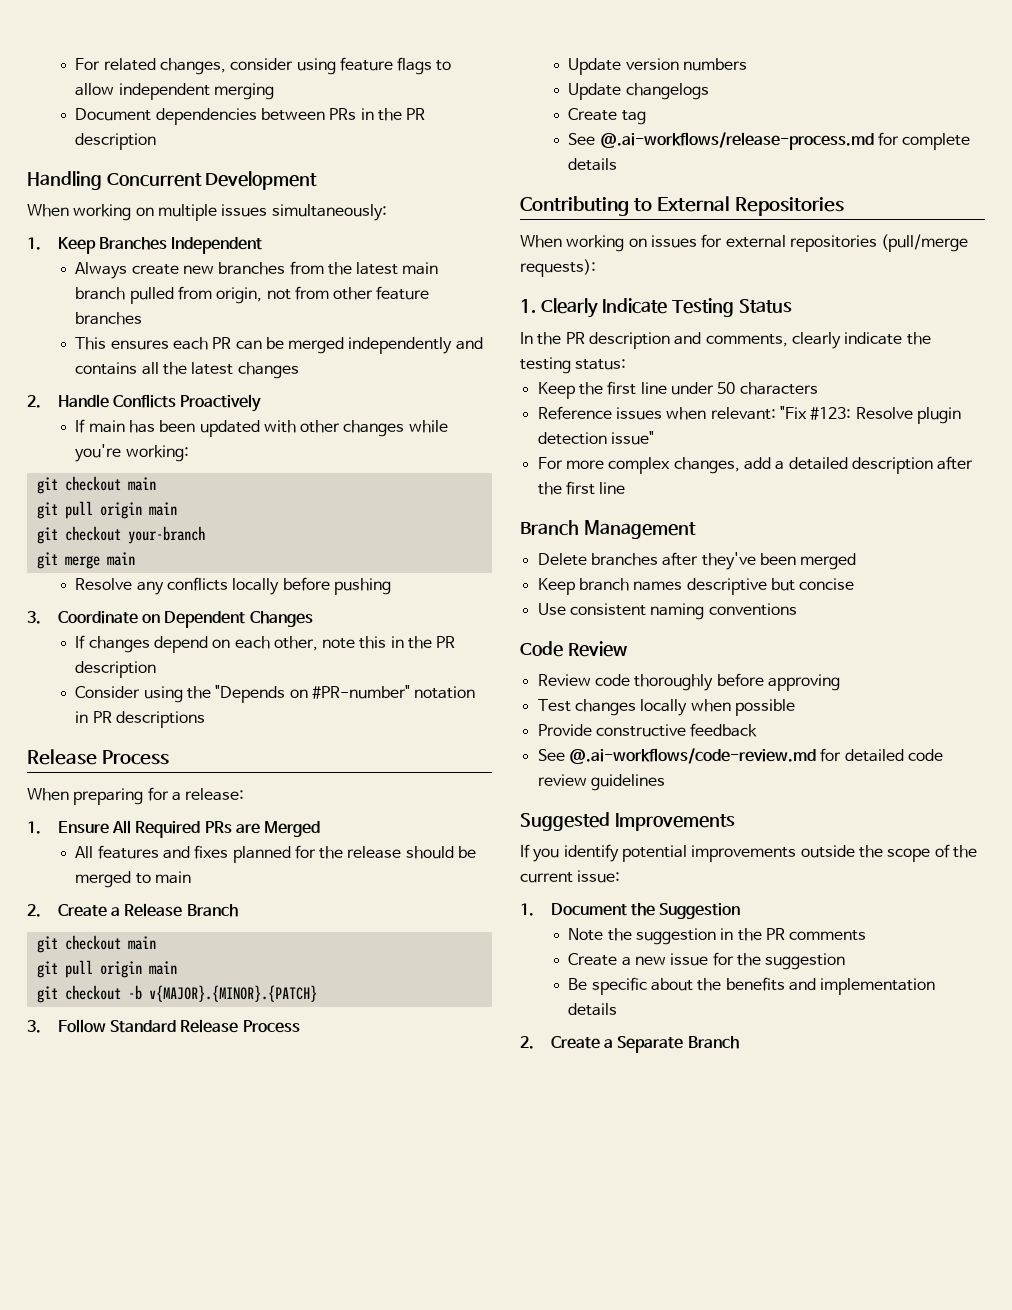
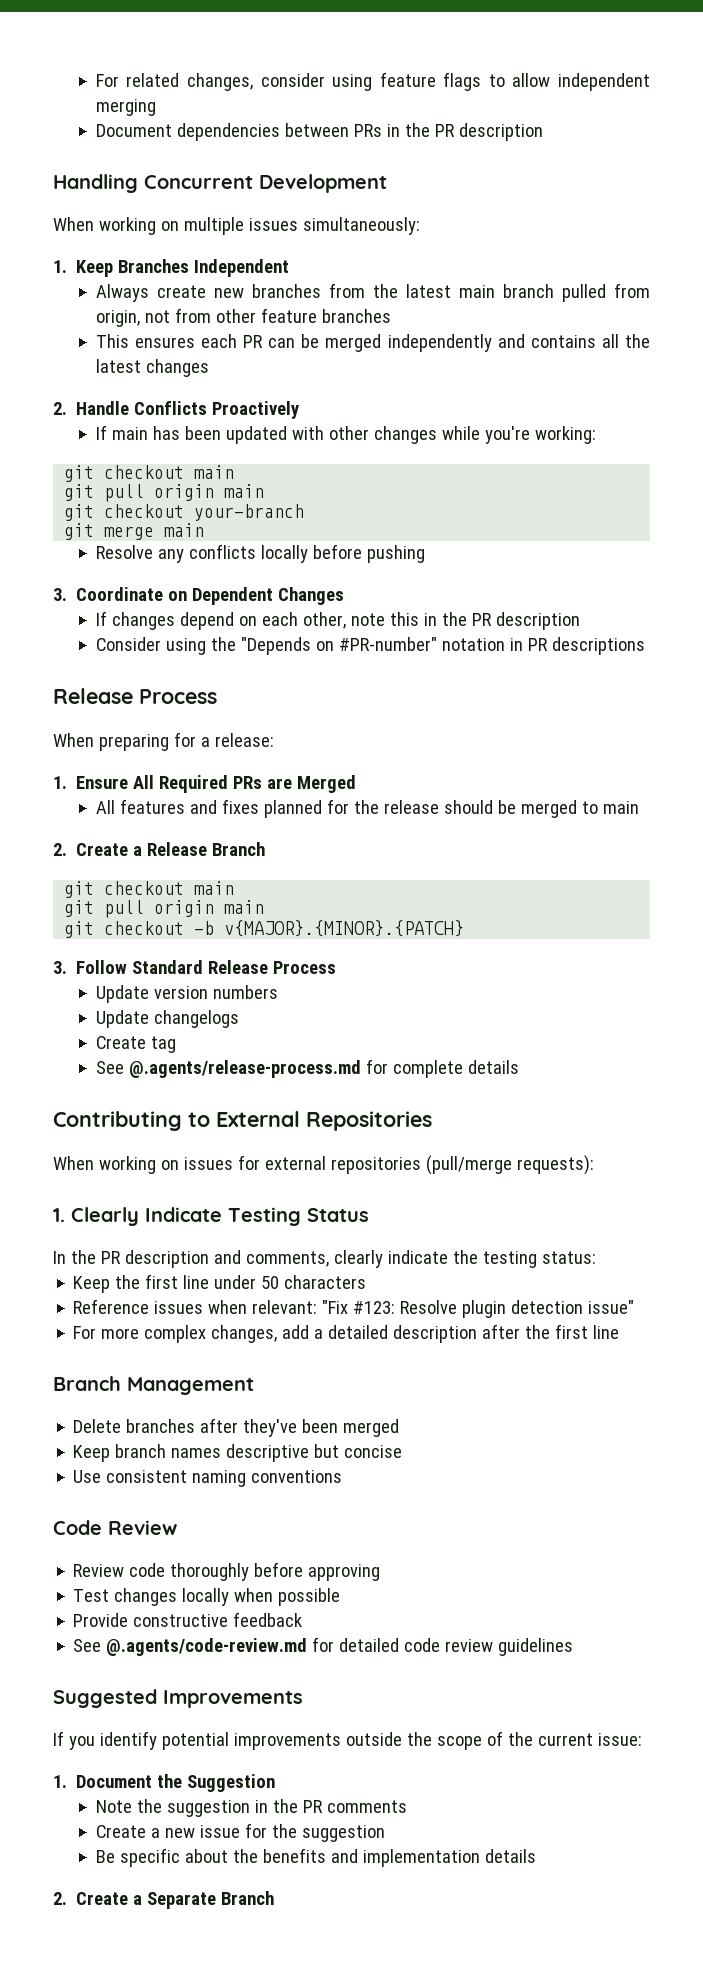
[599,132,874,150] @.ai-workflows/release-process.md -> [128,1060,361,1078] @.agents/release-process.md
[568,748,816,764] @.ai-workflows/code-review.md -> [106,1638,308,1656] @.agents/code-review.md

